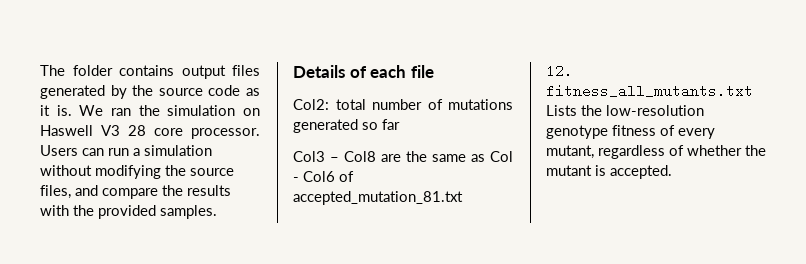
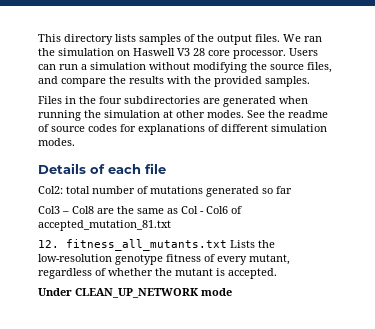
[40,65,260,79] [40,85,260,99] [40,105,72,116] The folder contains output files generated by the source code as it is. -> [38,34,280,45] This directory lists samples of the output files.
(217, 212) none -> [38,96,308,107] [38,110,328,121] [38,124,327,135] [38,138,75,146] // Files in the four subdirectories are generated when running the simulation at other modes. See the readme of source codes for explanations of different simulation modes.
(672, 172) none -> [38,288,232,298] // Under CLEAN_UP_NETWORK mode

